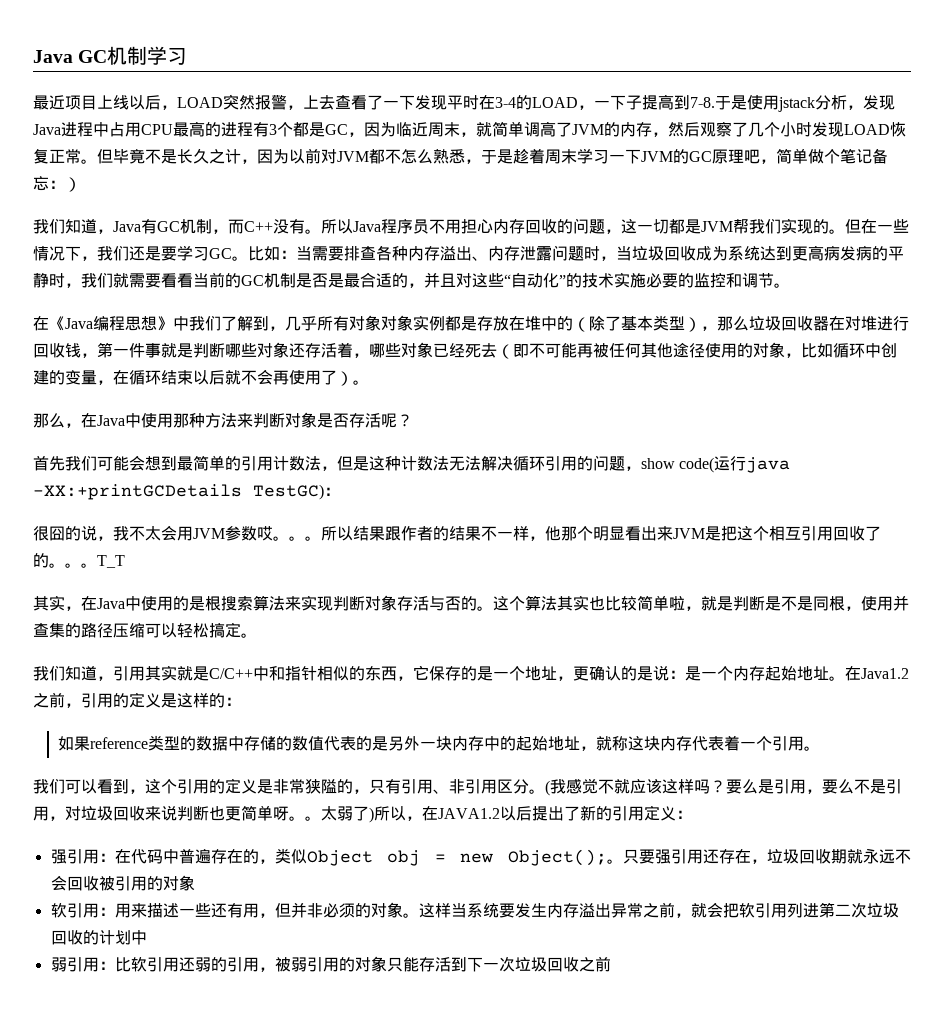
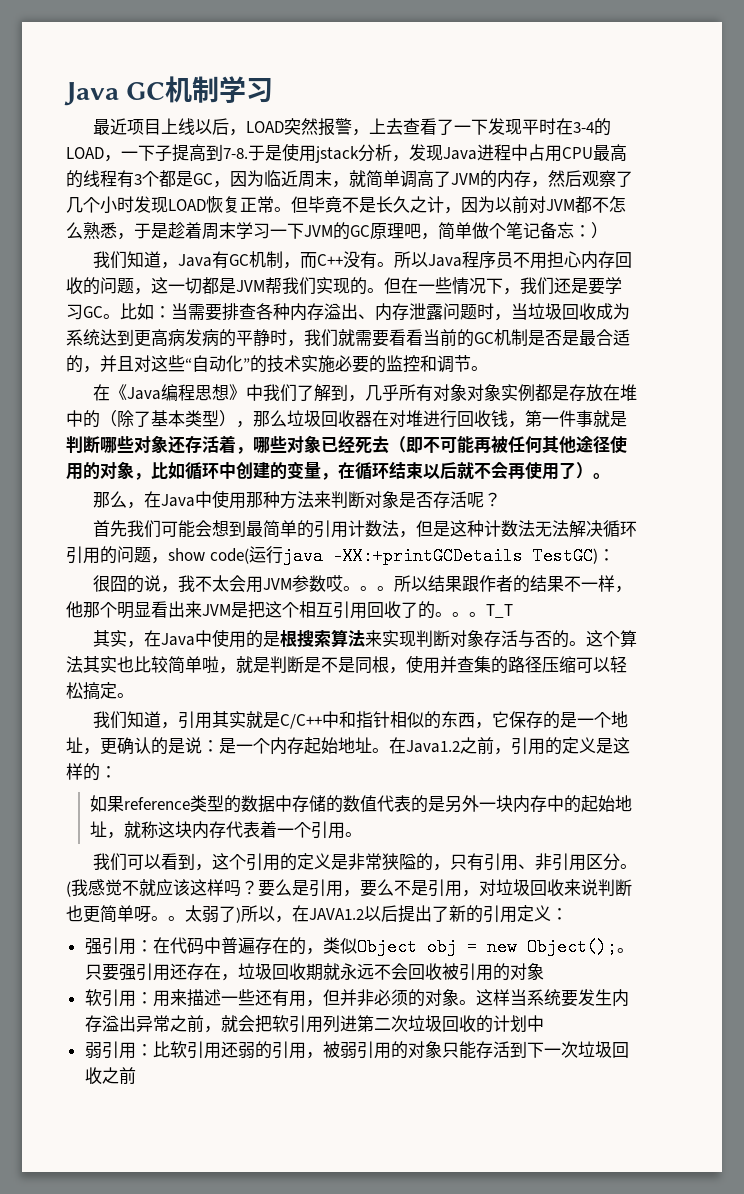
[221,122,237,137] 进 -> [83,170,100,187] 线

